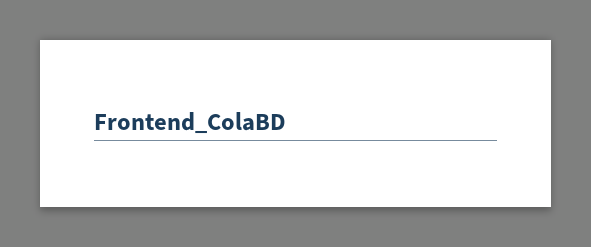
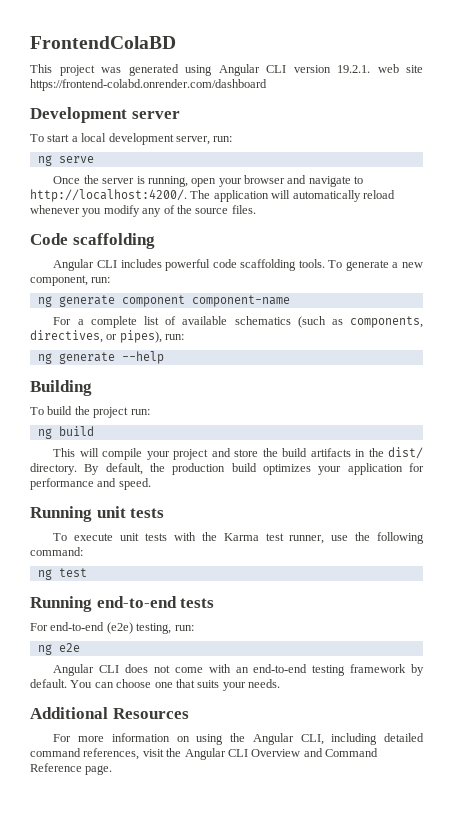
[94,112,286,134] Frontend_ColaBD -> [30,36,176,49] [30,64,423,76] [30,79,267,91] [30,107,180,123] [30,133,233,145] [37,155,94,166] [53,175,364,187] [30,189,395,202] [30,205,256,217] [30,233,155,249] [53,259,423,271] [30,275,111,286] [37,295,290,307] [53,316,423,328] [30,330,185,343] [37,351,164,364] [30,380,92,396] [30,406,150,418] [37,426,94,439] [53,447,423,460] [30,463,424,475] [30,478,151,490] [30,506,165,522] [53,532,424,544] [30,547,83,556] [37,568,87,580] [30,596,215,612] [30,622,194,634] [37,643,80,655] [53,664,424,676] [30,679,280,691] [30,707,189,719] [53,733,424,745] [30,748,378,760] [30,763,113,775] FrontendColaBD // This project was generated using Angular CLI version 19.2.1. web site https://frontend-colabd.onrender.com/dashboard // Development server // To start a local development server, run: // ng serve // Once the server is running, open your browser and navigate to http://localhost:4200/. The application will automatically reload whenever you modify any of the source files. // Code scaffolding // Angular CLI includes powerful code scaffolding tools. To generate a new component, run: // ng generate component component-name // For a complete list of available schematics (such as components, directives, or pipes), run: // ng generate --help // Building // To build the project run: // ng build // This will compile your project and store the build artifacts in the dist/ directory. By default, the production build optimizes your application for performance and speed. // Running unit tests // To execute unit tests with the Karma test runner, use the following command: // ng test // Running end-to-end tests // For end-to-end (e2e) testing, run: // ng e2e // Angular CLI does not come with an end-to-end testing framework by default. You can choose one that suits your needs. // Additional Resources // For more information on using the Angular CLI, including detailed command references, visit the Angular CLI Overview and Command Reference page.

